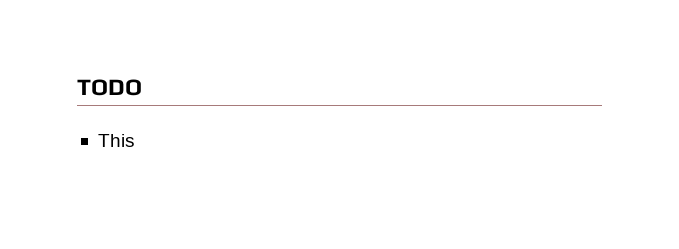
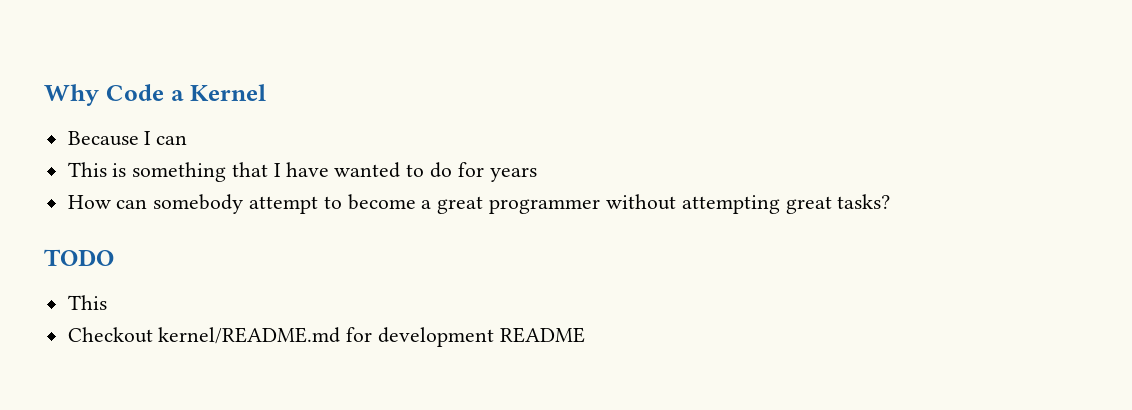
[77,79,142,96] [97,134,135,147] TODO // This -> [44,84,267,106] [67,131,188,146] [67,162,537,182] [67,194,891,214] [44,249,114,266] [67,295,107,310] [67,327,585,347] Why Code a Kernel // Because I can // This is something that I have wanted to do for years // How can somebody attempt to become a great programmer without attempting great tasks? // TODO // This // Checkout kernel/README.md for development README

